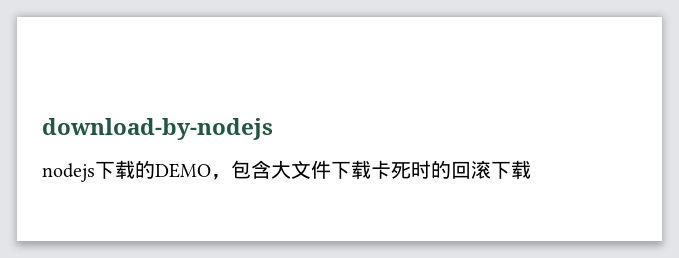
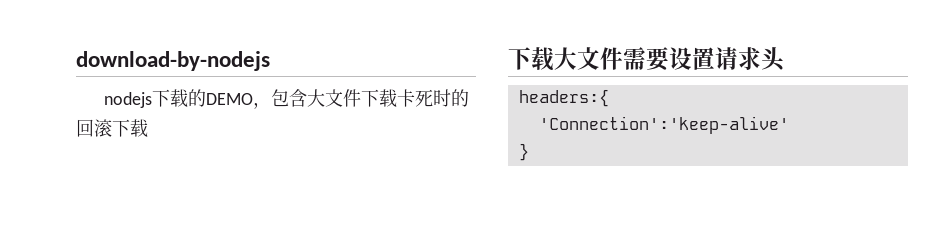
(531, 169) none -> [508,47,786,71] [518,89,609,107] [538,116,789,134] [518,143,529,161] // 下载大文件需要设置请求头 // headers:{ // 'Connection':'keep-alive' // }

